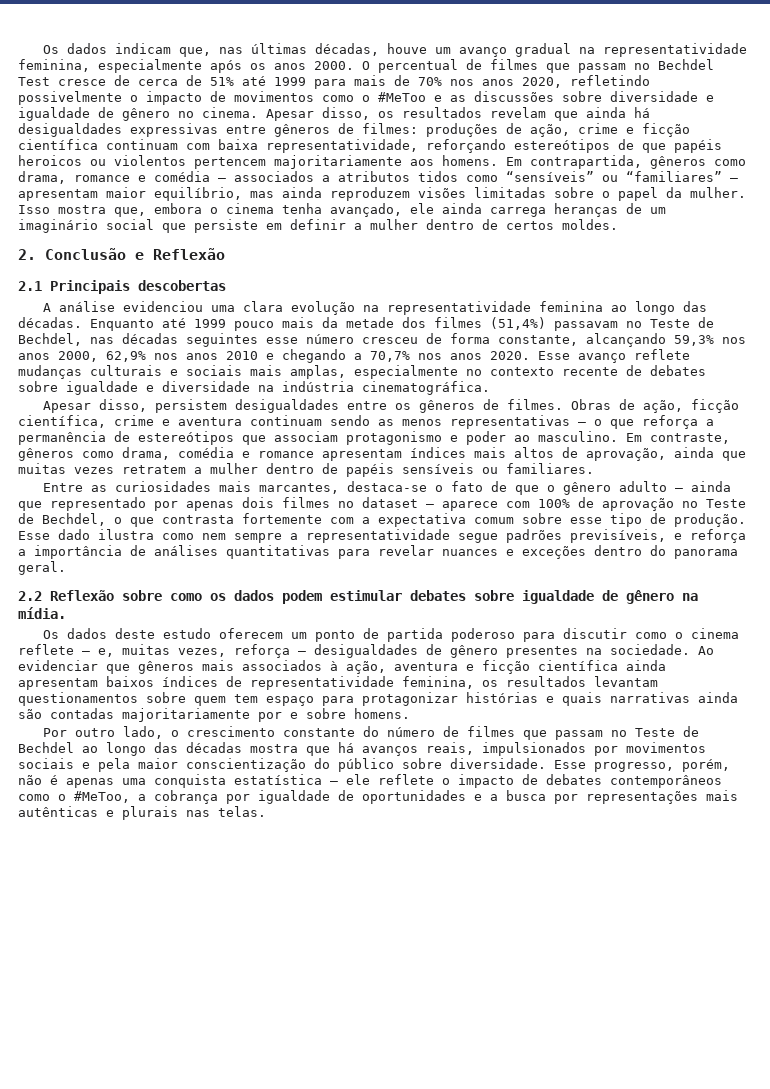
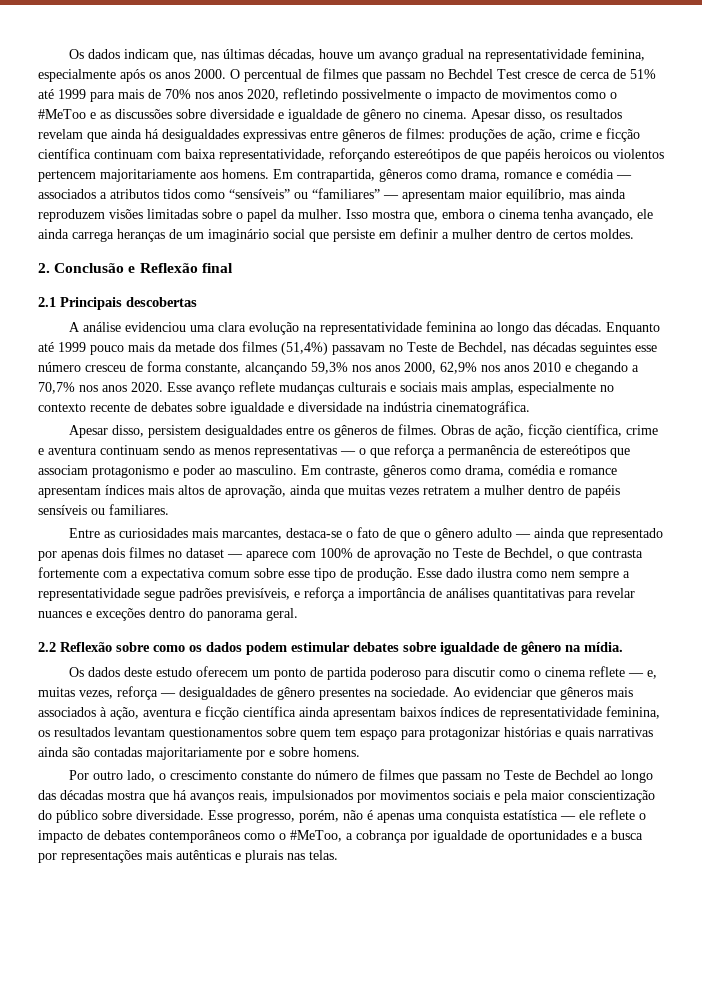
(225, 254) none -> [201,263,233,273] final

